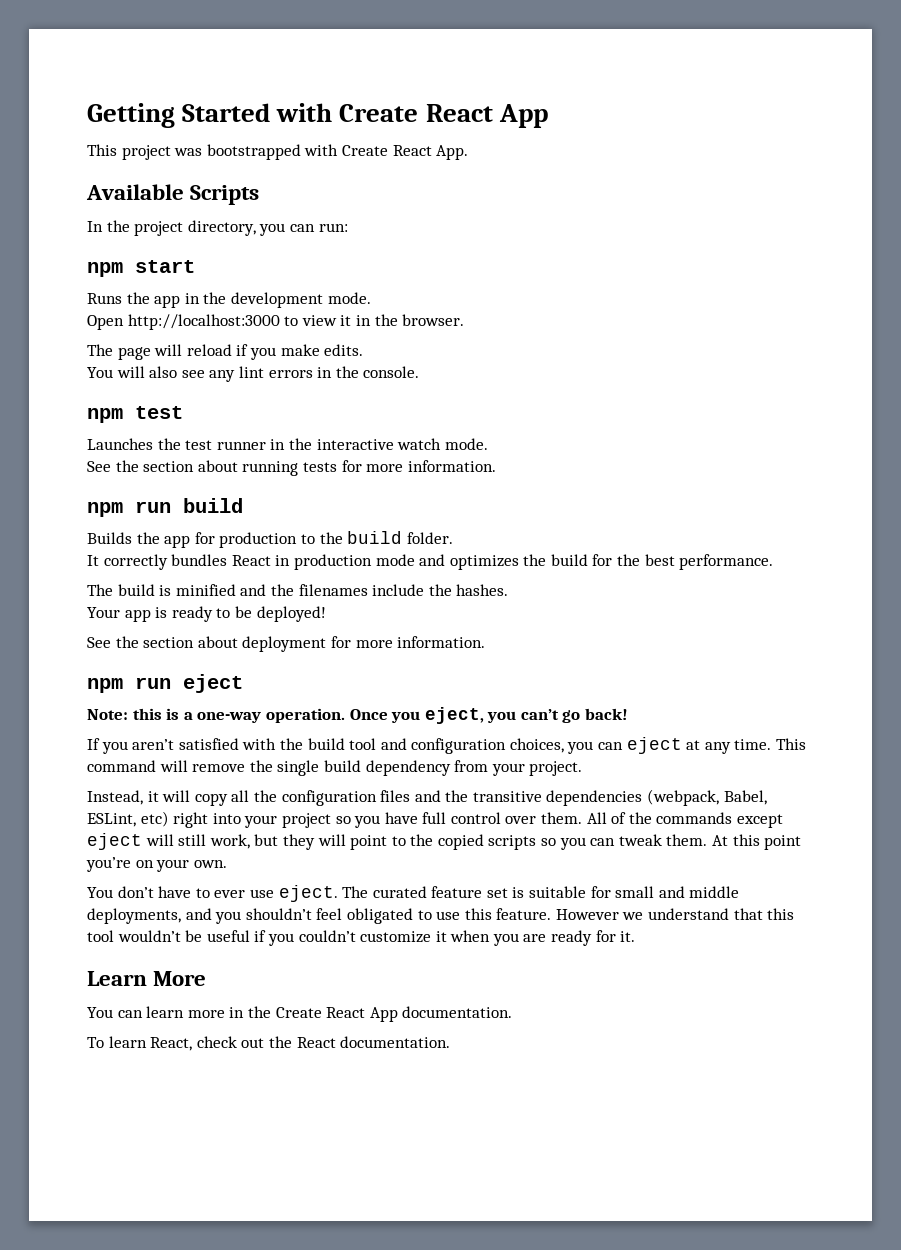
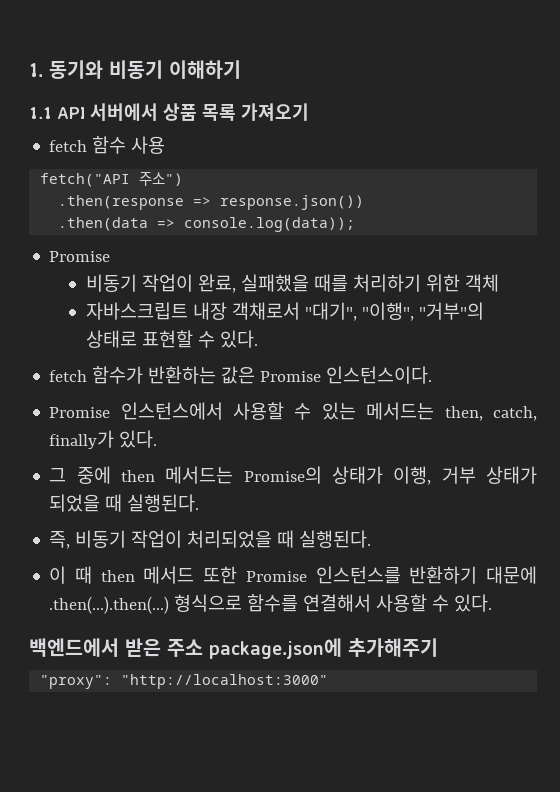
[87,103,548,128] [87,144,469,160] [86,184,260,205] [87,220,348,236] [87,260,195,277] [87,292,371,308] [87,314,465,330] [87,344,364,360] [87,366,420,382] [87,406,183,423] [87,438,488,450] [87,460,496,476] [87,498,243,517] [87,531,453,548] [87,554,774,570] [87,584,509,596] [87,606,326,622] [87,636,486,652] [87,674,243,693] [87,707,629,724] [87,737,807,754] [87,760,583,776] [87,789,767,806] [87,811,784,828] [87,833,802,850] [86,857,227,872] [87,885,740,902] [87,908,795,924] [87,930,636,946] [87,971,207,986] [87,1006,513,1022] [87,1036,451,1051] Getting Started with Create React App // This project was bootstrapped with Create React App. // Available Scripts // In the project directory, you can run: // npm start // Runs the app in the development mode. // Open http://localhost:3000 to view it in the browser. // The page will reload if you make edits. // You will also see any lint errors in the console. // npm test // Launches the test runner in the interactive watch mode. // See the section about running tests for more information. // npm run build // Builds the app for production to the build folder. // It correctly bundles React in production mode and optimizes the build for the best performance. // The build is minified and the filenames include the hashes. // Your app is ready to be deployed! // See the section about deployment for more information. // npm run eject // Note: this is a one-way operation. Once you eject, you can’t go back! // If you aren’t satisfied with the build tool and configuration choices, you can eject at any time. This command will remove the single build dependency from your project. // Instead, it will copy all the configuration files and the transitive dependencies (webpack, Babel, ESLint, etc) right into your project so you have full control over them. All of the commands except eject will still work, but they will point to the copied scripts so you can tweak them. At this point you’re on your own. // You don’t have to ever use eject. The curated feature set is suitable for small and middle deployments, and you shouldn’t feel obligated to use this feature. However we understand that this tool wouldn’t be useful if you couldn’t customize it when you are ready for it. // Learn More // You can learn more in the Create React App documentation. // To learn React, check out the React documentation. -> [29,60,241,79] [29,103,309,121] [49,136,166,154] [40,172,184,187] [58,195,365,210] [58,217,356,232] [49,251,111,262] [85,274,499,293] [85,302,484,321] [85,330,258,348] [49,366,433,384] [49,402,537,421] [49,430,158,449] [49,466,537,485] [49,494,200,512] [49,530,372,549] [49,566,537,584] [49,594,493,614] [29,638,438,659] [40,674,329,689] 1. 동기와 비동기 이해하기 // 1.1 API 서버에서 상품 목록 가져오기 // fetch 함수 사용 // fetch("API 주소") // .then(response => response.json()) // .then(data => console.log(data)); // Promise // 비동기 작업이 완료, 실패했을 때를 처리하기 위한 객체 // 자바스크립트 내장 객채로서 "대기", "이행", "거부"의 상태로 표현할 수 있다. // fetch 함수가 반환하는 값은 Promise 인스턴스이다. // Promise 인스턴스에서 사용할 수 있는 메서드는 then, catch, finally가 있다. // 그 중에 then 메서드는 Promise의 상태가 이행, 거부 상태가 되었을 때 실행된다. // 즉, 비동기 작업이 처리되었을 때 실행된다. // 이 때 then 메서드 또한 Promise 인스턴스를 반환하기 대문에 .then(...).then(...) 형식으로 함수를 연결해서 사용할 수 있다. // 백엔드에서 받은 주소 package.json에 추가해주기 // "proxy": "http://localhost:3000"

